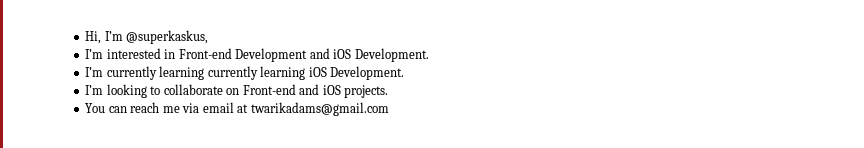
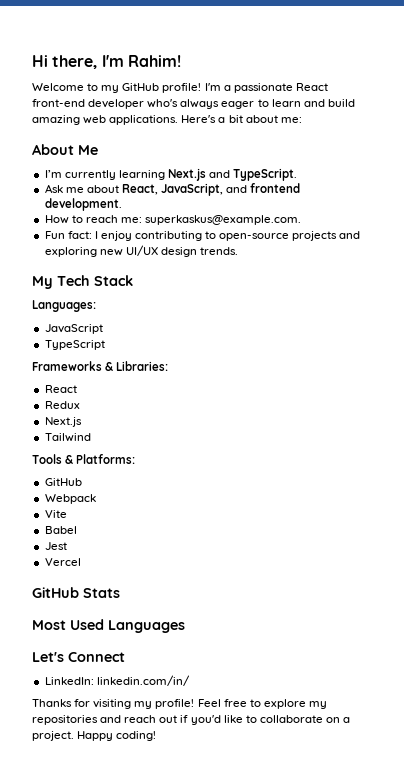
[85,30,209,44] [85,48,429,62] [85,66,405,80] [85,84,389,98] [85,102,389,116] Hi, I’m @superkaskus, // I’m interested in Front-end Development and iOS Development. // I’m currently learning currently learning iOS Development. // I’m looking to collaborate on Front-end and iOS projects. // You can reach me via email at twarikadams@gmail.com -> [32,55,181,69] [32,83,328,93] [32,99,355,109] [32,115,302,125] [32,144,98,155] [44,168,298,181] [44,183,301,196] [44,198,122,211] [44,215,302,225] [44,231,361,241] [44,245,239,257] [32,275,133,289] [32,300,96,312] [44,324,103,334] [44,340,105,350] [32,361,169,371] [44,385,77,393] [44,401,80,409] [44,417,82,427] [44,433,91,442] [32,454,136,464] [44,478,82,486] [44,494,96,504] [44,510,67,518] [44,526,77,534] [44,542,67,550] [44,558,81,566] [32,587,120,598] [32,619,185,633] [32,652,125,662] [44,675,190,686] [32,699,327,709] [32,715,351,725] [32,731,157,741] Hi there, I'm Rahim! // Welcome to my GitHub profile! I'm a passionate React front-end developer who's always eager to learn and build amazing web applications. Here's a bit about me: // About Me // I’m currently learning Next.js and TypeScript. // Ask me about React, JavaScript, and frontend development. // How to reach me: superkaskus@example.com. // Fun fact: I enjoy contributing to open-source projects and exploring new UI/UX design trends. // My Tech Stack // Languages: // JavaScript // TypeScript // Frameworks & Libraries: // React // Redux // Next.js // Tailwind // Tools & Platforms: // GitHub // Webpack // Vite // Babel // Jest // Vercel // GitHub Stats // Most Used Languages // Let's Connect // LinkedIn: linkedin.com/in/ // Thanks for visiting my profile! Feel free to explore my repositories and reach out if you'd like to collaborate on a project. Happy coding!

